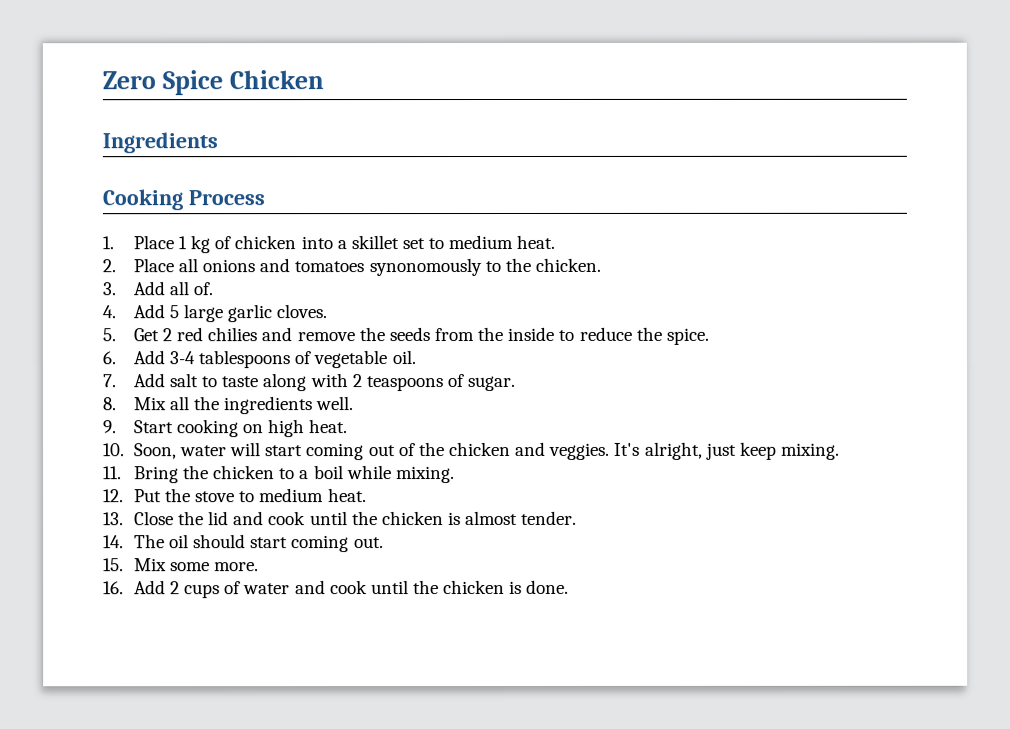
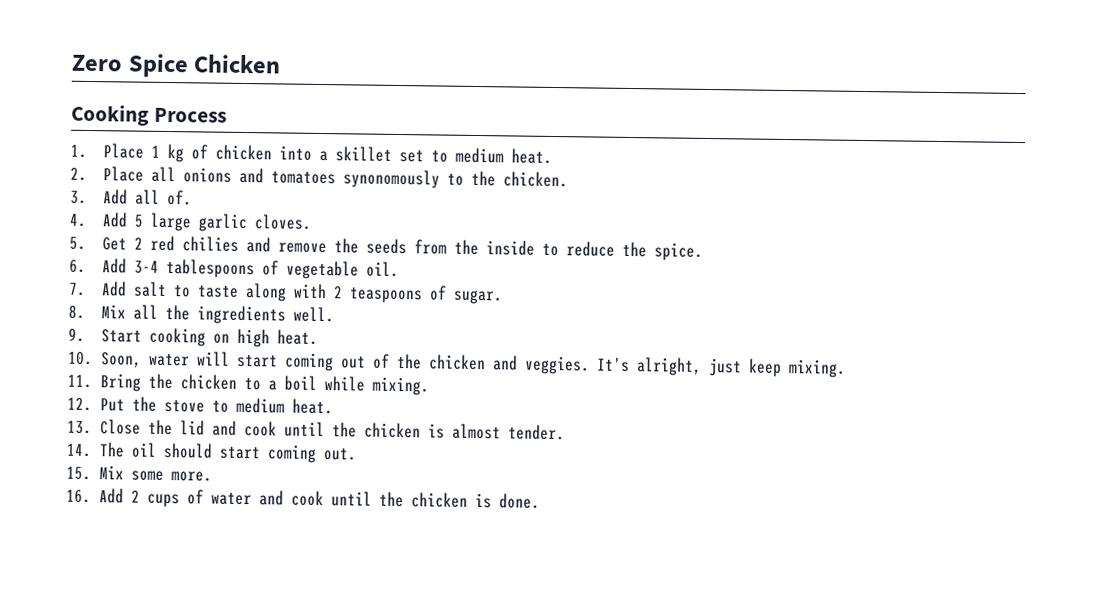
[102,132,218,154] // Ingredients -> (282, 64) none

